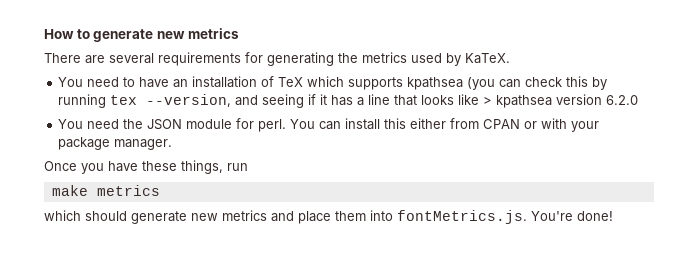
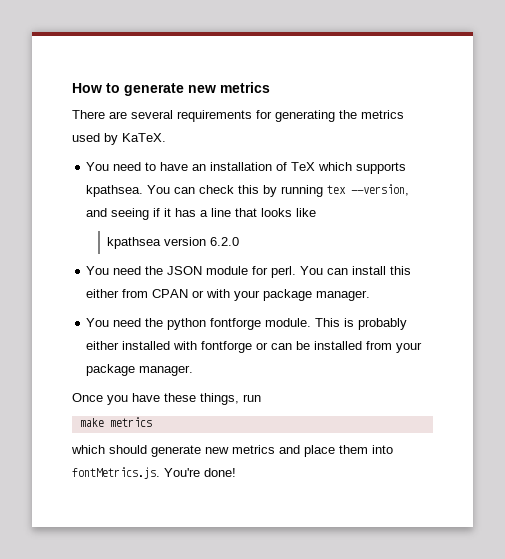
[407,77,496,90] kpathsea (you -> [86,185,171,197] kpathsea. You
[483,97,493,105] > -> (317, 212) //
(173, 144) none -> [86,318,408,330] [86,341,423,353] [86,364,194,376] // You need the python fontforge module. This is probably either installed with fontforge or can be installed from your package manager.

